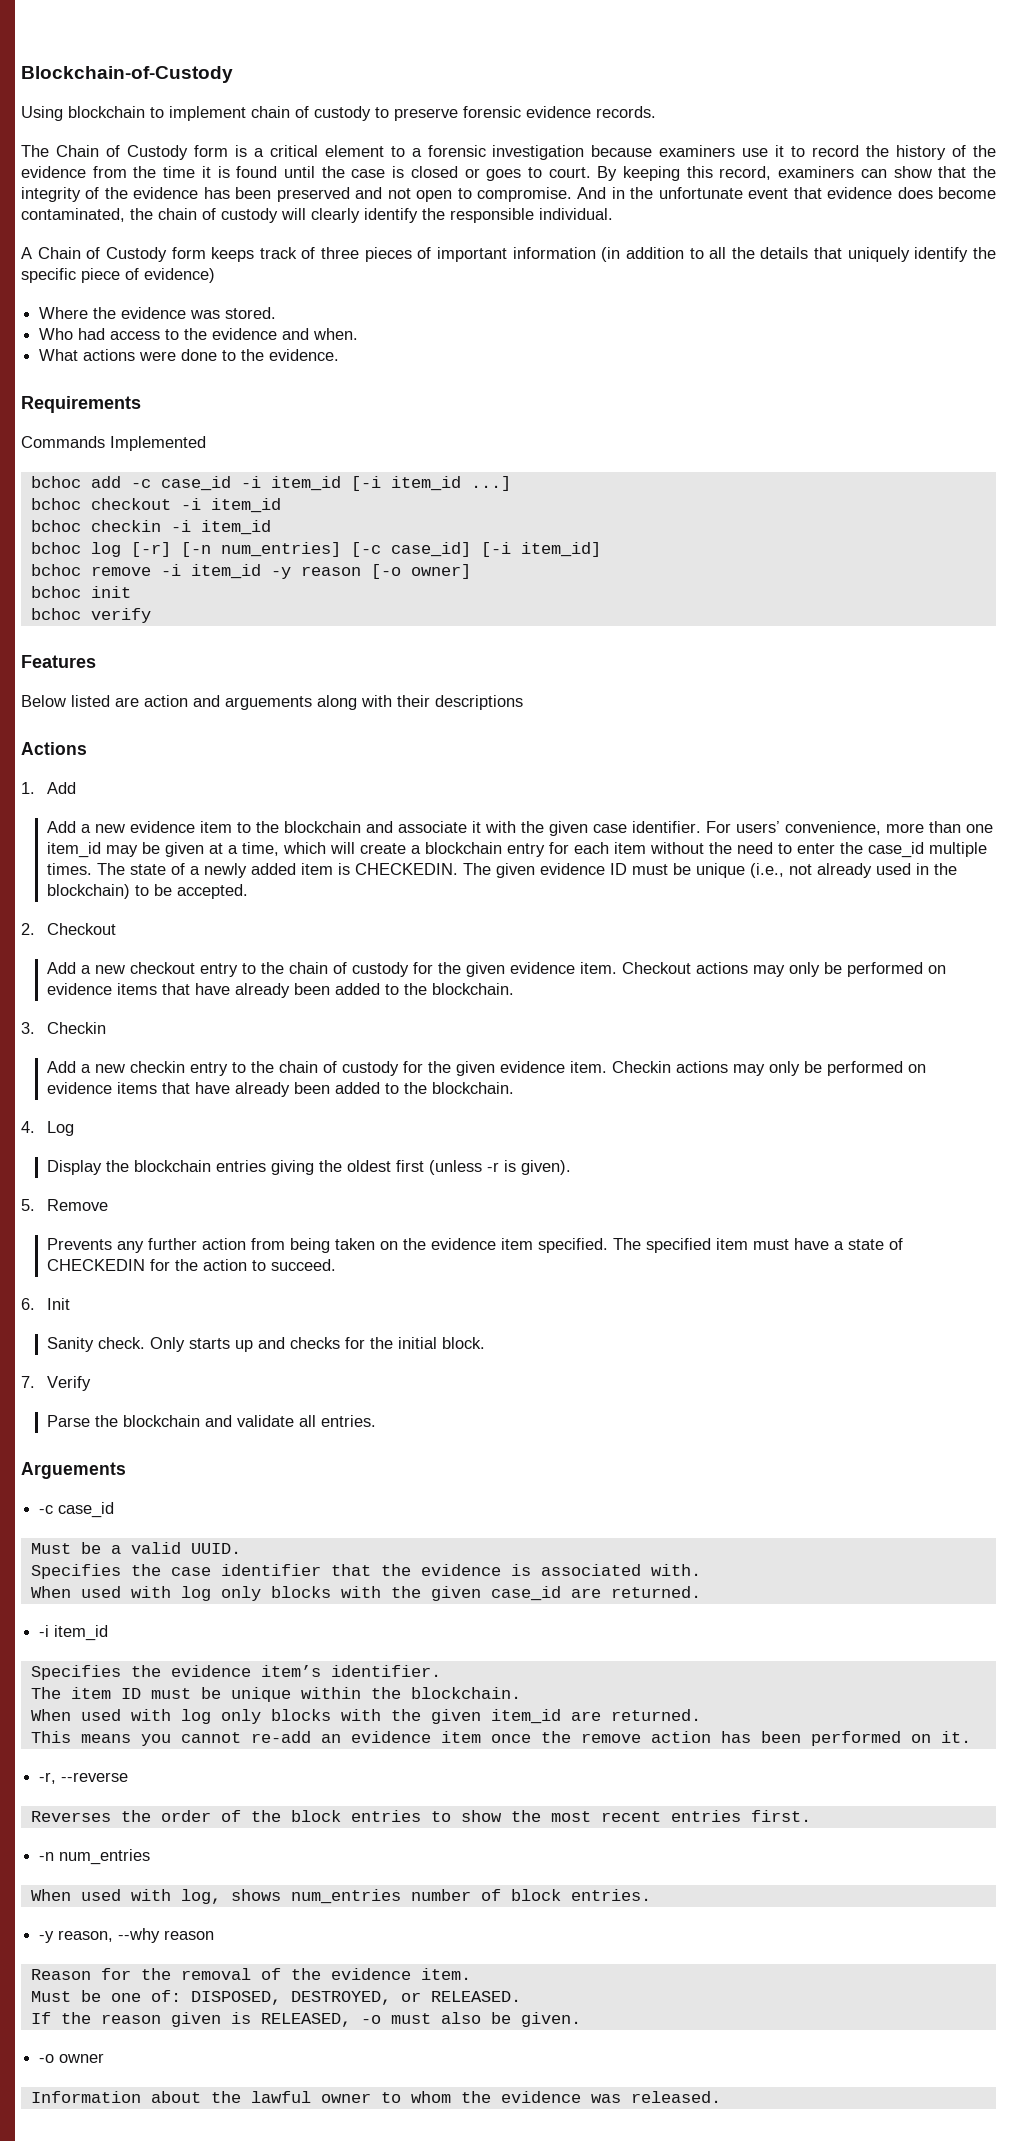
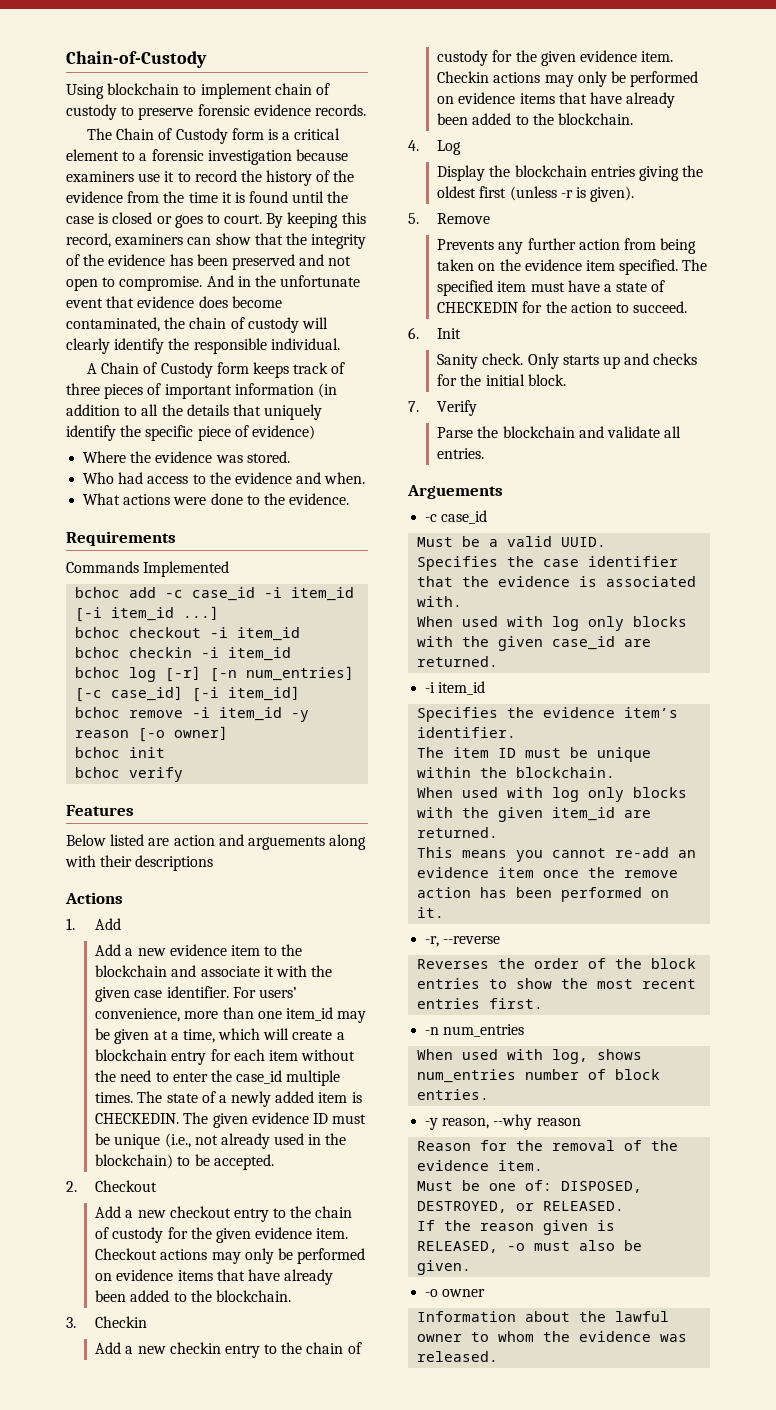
[21,66,233,83] Blockchain-of-Custody -> [66,51,207,68] Chain-of-Custody

